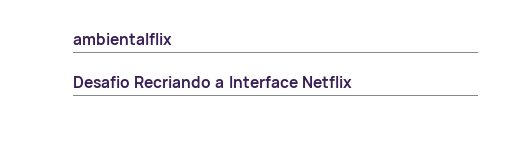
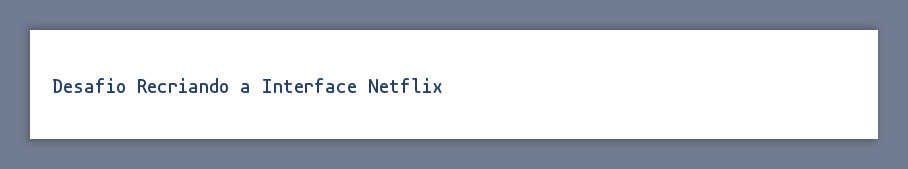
[73,33,172,45] ambientalflix // -> (52, 85) none

